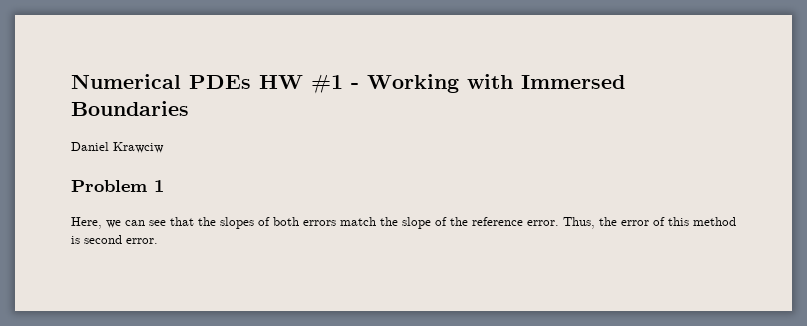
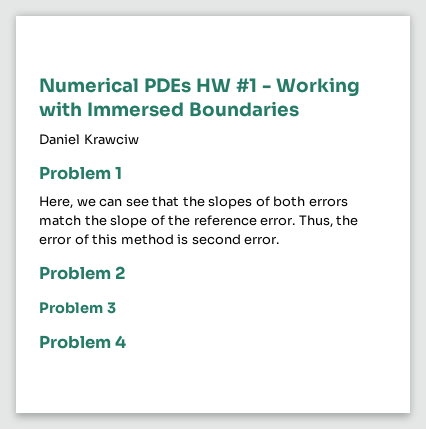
(158, 241) none -> [39,266,126,280] [39,302,116,314] [39,335,127,349] // Problem 2 // Problem 3 // Problem 4

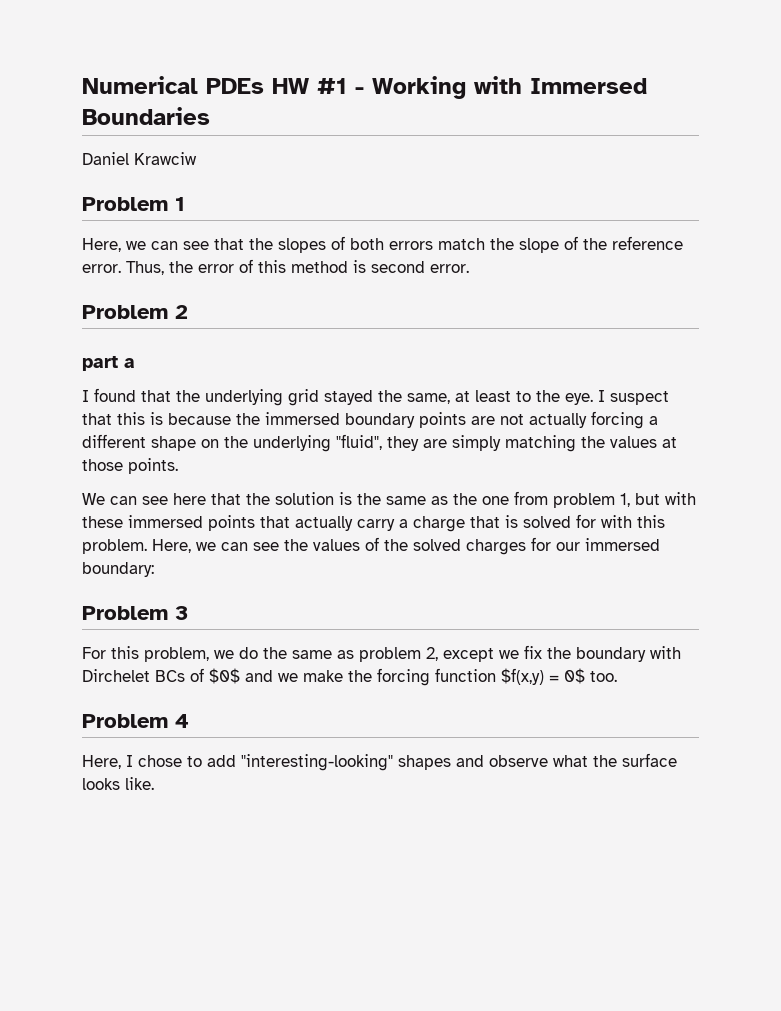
[39,302,116,314] [39,335,127,349] Problem 3 // Problem 4 -> [82,356,135,371] [82,388,669,406] [82,411,658,429] [82,434,677,452] [82,458,178,474] [82,491,696,508] [82,514,665,532] [82,537,660,555] [82,562,154,577] [82,606,188,620] [82,645,681,662] [82,668,617,686] [82,714,189,728] [82,753,677,771] [82,777,154,790] part a // I found that the underlying grid stayed the same, at least to the eye. I suspect that this is because the immersed boundary points are not actually forcing a different shape on the underlying "fluid", they are simply matching the values at those points. // We can see here that the solution is the same as the one from problem 1, but with these immersed points that actually carry a charge that is solved for with this problem. Here, we can see the values of the solved charges for our immersed boundary: // Problem 3 // For this problem, we do the same as problem 2, except we fix the boundary with Dirchelet BCs of $0$ and we make the forcing function $f(x,y) = 0$ too. // Problem 4 // Here, I chose to add "interesting-looking" shapes and observe what the surface looks like.

